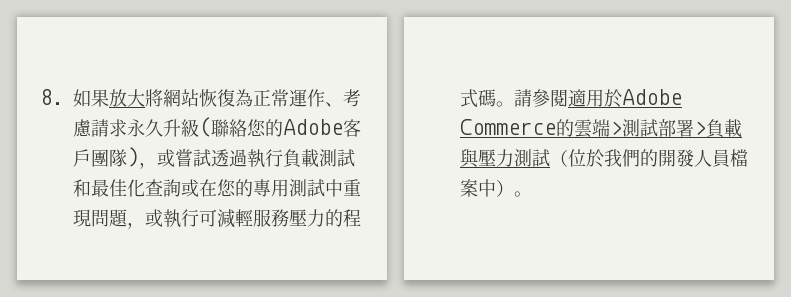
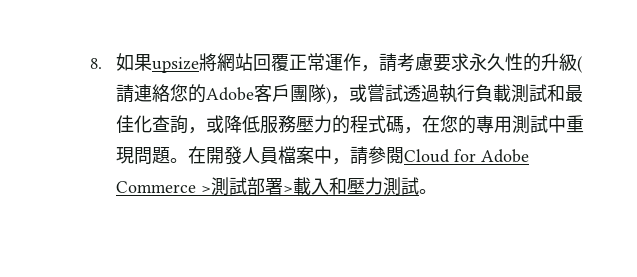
[109,89,361,107] [73,119,163,137] 放大將網站恢復為正常運作、考慮請求永久 -> [151,53,541,73] upsize將網站回覆正常運作，請考慮要求永久性的
[211,119,230,137] 聯 -> [115,84,152,103] 請連
[181,179,199,197] 或 -> [187,115,422,134] ，或降低服務壓力的程式碼，
[127,209,361,229] [460,89,682,108] [460,119,742,138] [460,148,748,168] [460,179,514,197] ，或執行可減輕服務壓力的程式碼。請參閱適用於Adobe Commerce的雲端>測試部署>負載與壓力測試（位於我們的開發人員檔案中） -> [169,146,529,165] [115,177,419,196] 。在開發人員檔案中，請參閱Cloud for Adobe Commerce >測試部署>載入和壓力測試

